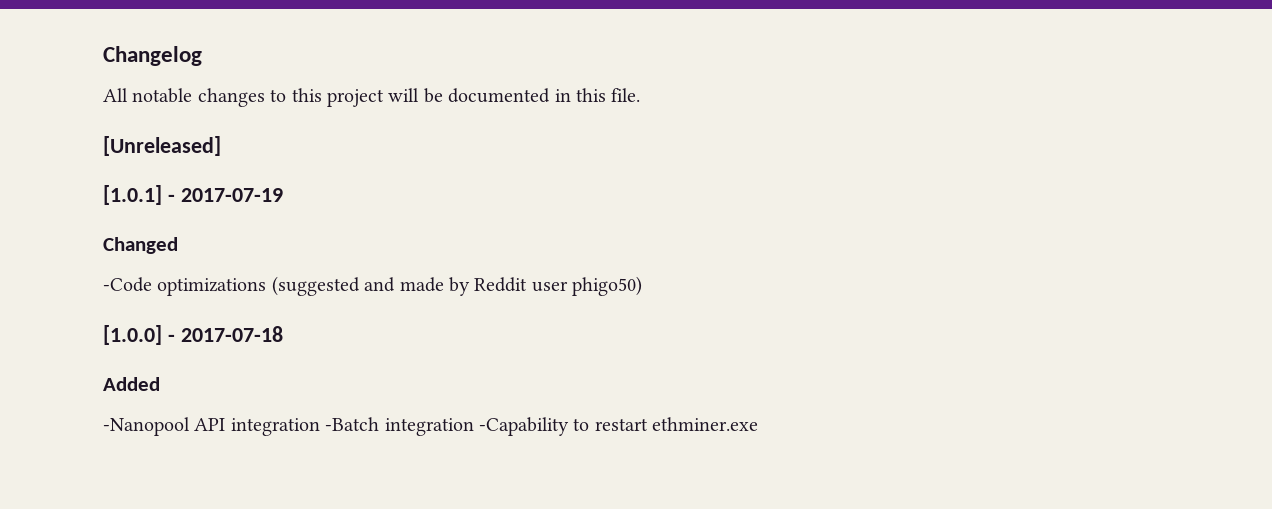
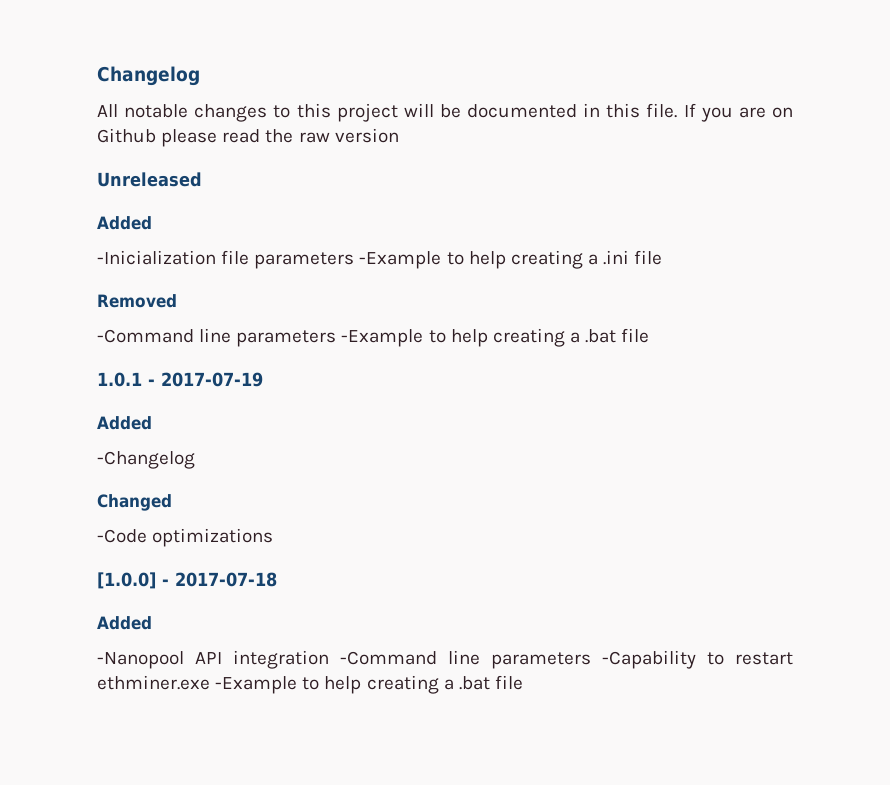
[103,136,221,156] [103,185,162,205] // [Unreleased] // [1.0.1] -> [683,103,793,122] [97,128,399,147] [97,172,202,187] [97,216,152,230] [97,250,663,269] [97,294,177,308] [97,328,650,347] [97,372,142,387] If you are on Github please read the raw version // Unreleased // Added // -Inicialization file parameters -Example to help creating a .ini file // Removed // -Command line parameters -Example to help creating a .bat file // 1.0.1
(283, 195) none -> [97,416,152,430] [97,451,195,469] // Added // -Changelog
[271,276,643,296] (suggested and made by Reddit user phigo50) -> (274, 537) none
[325,417,474,436] -Batch integration -> [340,650,591,669] -Command line parameters
(759, 424) none -> [215,675,523,694] -Example to help creating a .bat file

